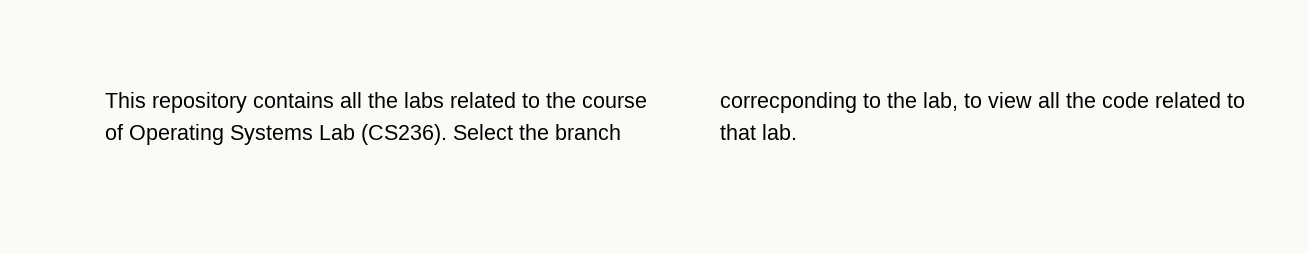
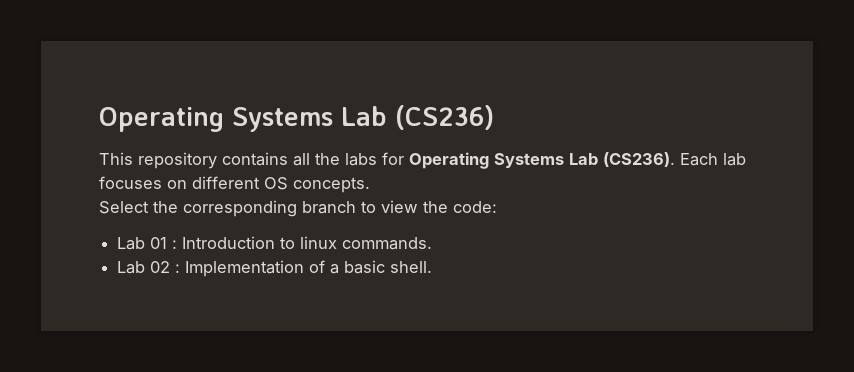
(105, 100) none -> [99,105,494,132] Operating Systems Lab (CS236) //
[450,92,647,108] [105,124,621,145] [720,92,1245,113] [720,124,797,140] related to the course of Operating Systems Lab (CS236). Select the branch correcponding to the lab, to view all the code related to that lab. -> [382,152,746,169] [99,176,370,193] [99,200,497,217] [117,236,433,250] [117,260,433,277] for Operating Systems Lab (CS236). Each lab focuses on different OS concepts. // Select the corresponding branch to view the code: // Lab 01 : Introduction to linux commands. // Lab 02 : Implementation of a basic shell.

